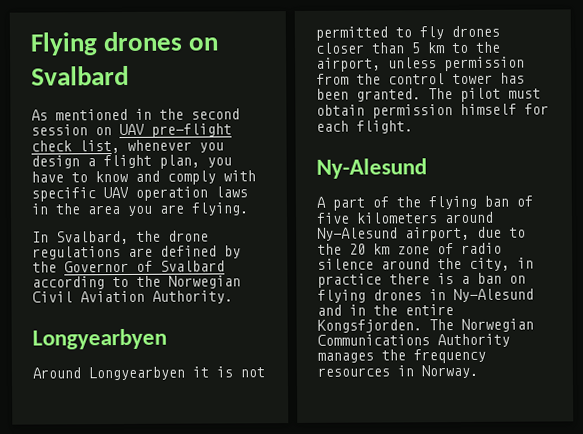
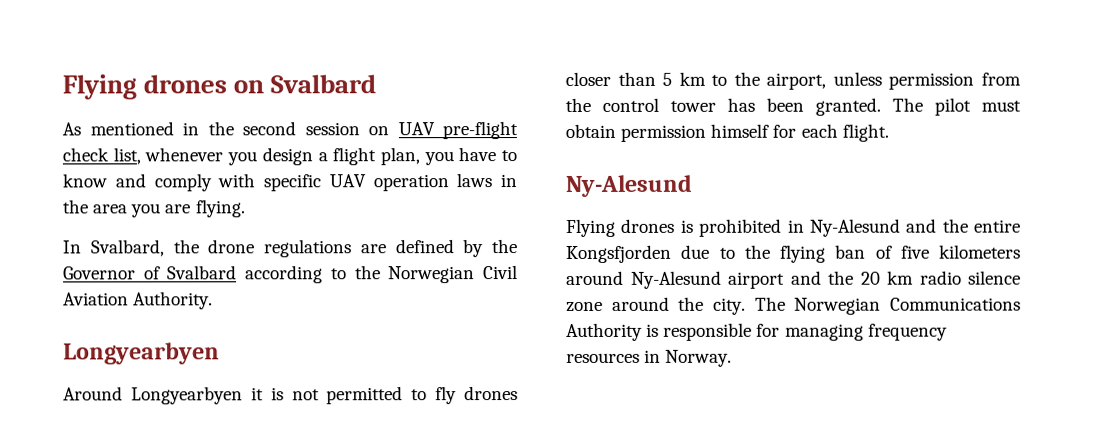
[316,196,389,211] A part of -> [566,218,1021,237] [566,244,736,263] Flying drones is prohibited in Ny-Alesund and the entire Kongsfjorden due to
[405,226,526,242] airport, due to -> [728,270,822,289] airport and
[397,243,454,255] zone of -> (914, 277) none
(374, 264) none -> [566,301,603,312] zone
[469,257,534,271] [317,272,526,288] [317,288,534,303] [317,304,454,316] [317,318,534,333] [317,333,510,348] [317,349,406,363] city, in practice there is a ban on flying drones in Ny-Alesund and in the entire Kongsfjorden. The Norwegian Communications Authority manages the -> [713,296,1021,315] [566,322,864,341] city. The Norwegian Communications Authority is responsible for managing

